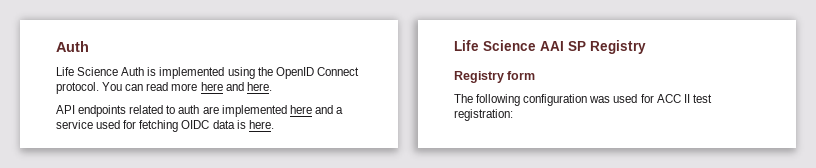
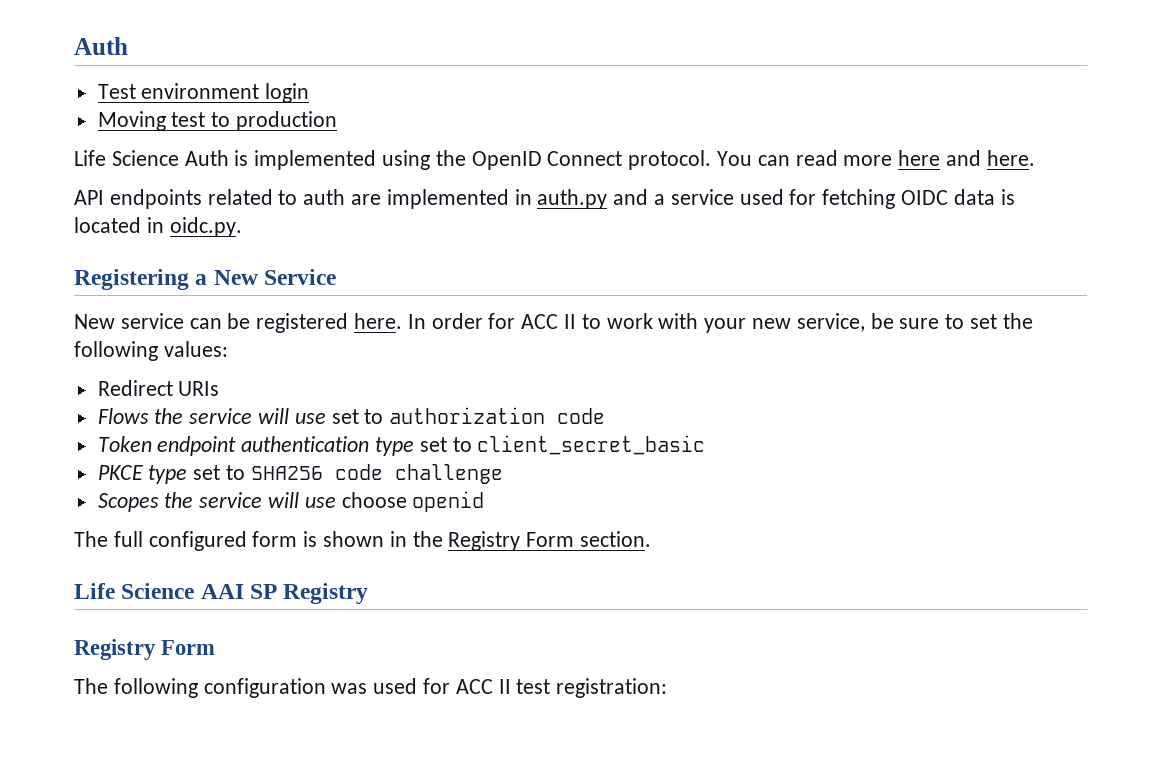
[56,41,89,52] Auth -> [74,37,128,55] [97,83,310,103] [97,111,338,131] Auth // Test environment login // Moving test to production
[289,105,312,114] here -> [514,189,608,209] in auth.py
[248,120,274,129] here. -> [74,217,242,237] [74,269,337,290] [74,313,1033,333] [74,341,228,361] [97,380,220,396] [97,407,606,424] [97,435,706,456] [97,464,503,484] [97,491,485,512] [74,531,652,551] located in oidc.py. // Registering a New Service // New service can be registered here. In order for ACC II to work with your new service, be sure to set the following values: // Redirect URIs // Flows the service will use set to authorization code // Token endpoint authentication type set to client_secret_basic // PKCE type set to SHA256 code challenge // Scopes the service will use choose openid // The full configured form is shown in the Registry Form section.
[507,71,536,80] form -> [161,640,216,655] Form

